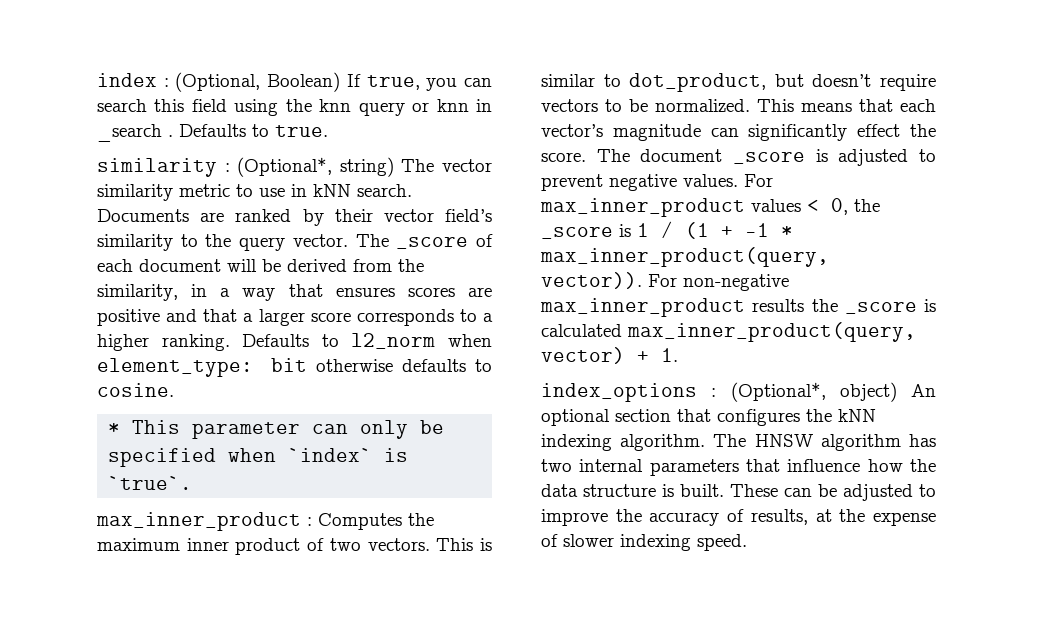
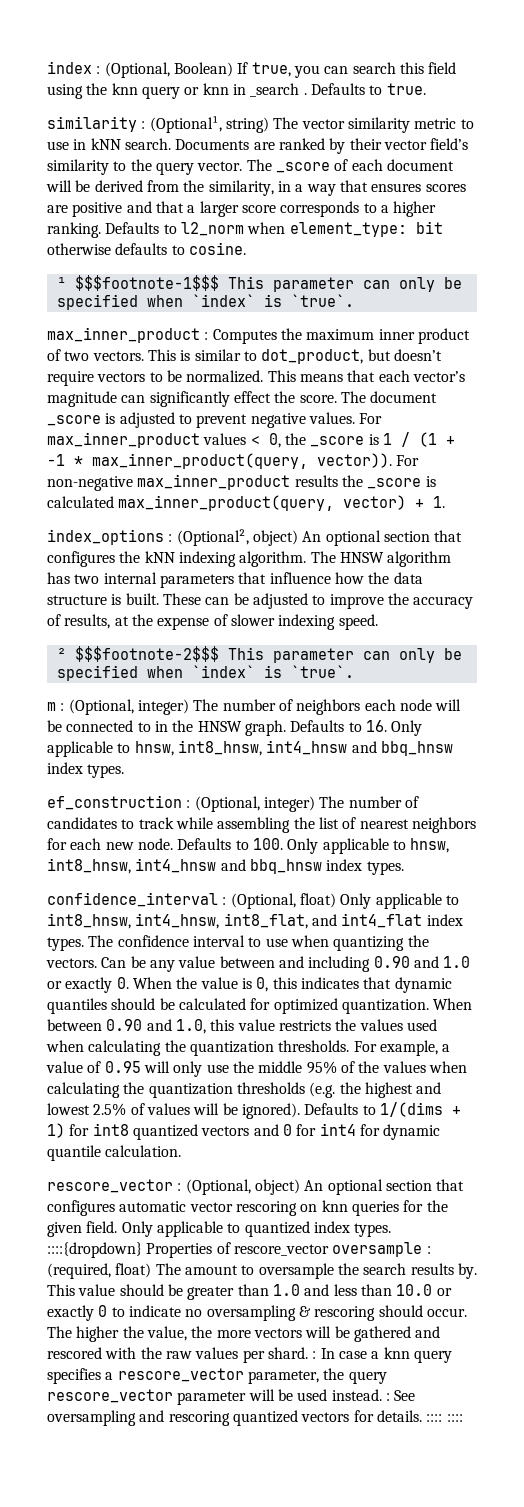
[237,157,333,177] (Optional*, -> [149,116,222,133] (Optional¹,
[108,423,121,434] * -> [56,275,219,291] ¹ $$$footnote-1$$$
[730,382,826,402] (Optional*, -> [176,529,249,546] (Optional²,
(747, 542) none -> [56,646,462,663] [56,665,354,681] [47,699,462,715] [47,720,423,736] [47,740,453,757] [47,762,125,778] [47,795,419,812] [47,817,476,833] [47,838,450,854] [47,858,404,875] [47,892,459,909] [47,913,463,929] [47,935,429,951] [46,956,471,972] [47,977,452,993] [47,998,473,1014] [47,1019,437,1034] [46,1040,451,1056] [46,1061,467,1077] [47,1082,442,1098] [47,1102,461,1119] [47,1123,441,1140] [47,1145,182,1161] [47,1179,465,1195] [47,1200,448,1216] [47,1221,392,1237] [47,1242,431,1258] [47,1263,477,1279] [47,1284,452,1300] [47,1305,467,1321] [47,1326,441,1342] [47,1347,452,1363] [47,1368,387,1384] [47,1389,416,1405] [47,1410,463,1426] // ² $$$footnote-2$$$ This parameter can only be specified when `index` is `true`. // m : (Optional, integer) The number of neighbors each node will be connected to in the HNSW graph. Defaults to 16. Only applicable to hnsw, int8_hnsw, int4_hnsw and bbq_hnsw index types. // ef_construction : (Optional, integer) The number of candidates to track while assembling the list of nearest neighbors for each new node. Defaults to 100. Only applicable to hnsw, int8_hnsw, int4_hnsw and bbq_hnsw index types. // confidence_interval : (Optional, float) Only applicable to int8_hnsw, int4_hnsw, int8_flat, and int4_flat index types. The confidence interval to use when quantizing the vectors. Can be any value between and including 0.90 and 1.0 or exactly 0. When the value is 0, this indicates that dynamic quantiles should be calculated for optimized quantization. When between 0.90 and 1.0, this value restricts the values used when calculating the quantization thresholds. For example, a value of 0.95 will only use the middle 95% of the values when calculating the quantization thresholds (e.g. the highest and lowest 2.5% of values will be ignored). Defaults to 1/(dims + 1) for int8 quantized vectors and 0 for int4 for dynamic quantile calculation. // rescore_vector : (Optional, object) An optional section that configures automatic vector rescoring on knn queries for the given field. Only applicable to quantized index types. ::::{dropdown} Properties of rescore_vector oversample : (required, float) The amount to oversample the search results by. This value should be greater than 1.0 and less than 10.0 or exactly 0 to indicate no oversampling & rescoring should occur. The higher the value, the more vectors will be gathered and rescored with the raw values per shard. : In case a knn query specifies a rescore_vector parameter, the query rescore_vector parameter will be used instead. : See oversampling and rescoring quantized vectors for details. :::: ::::

